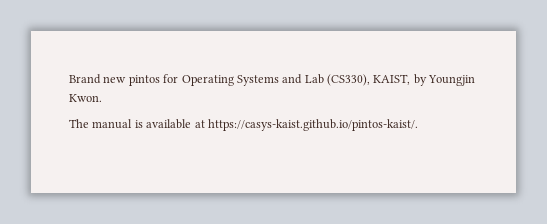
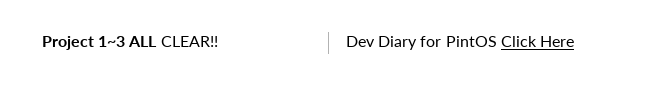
[69,74,476,86] [69,94,102,102] [69,119,418,131] Brand new pintos for Operating Systems and Lab (CS330), KAIST, by Youngjin Kwon. // The manual is available at https://casys-kaist.github.io/pintos-kaist/. -> [42,36,218,50] [346,36,574,50] Project 1~3 ALL CLEAR!! // Dev Diary for PintOS Click Here

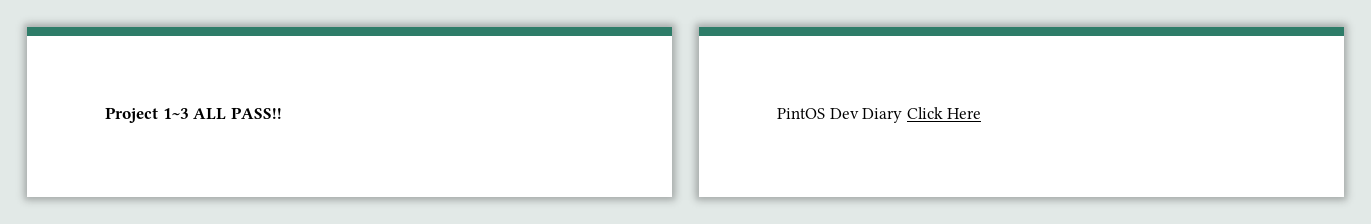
[160,36,218,47] [346,36,497,50] CLEAR!! // Dev Diary for PintOS -> [230,107,282,119] [777,108,903,123] PASS!! // PintOS Dev Diary

